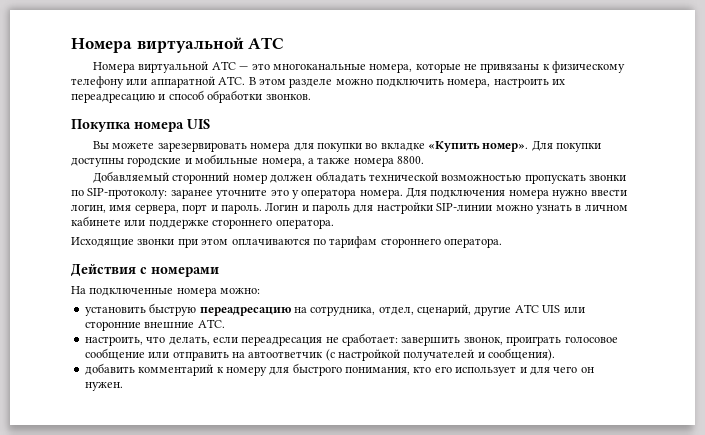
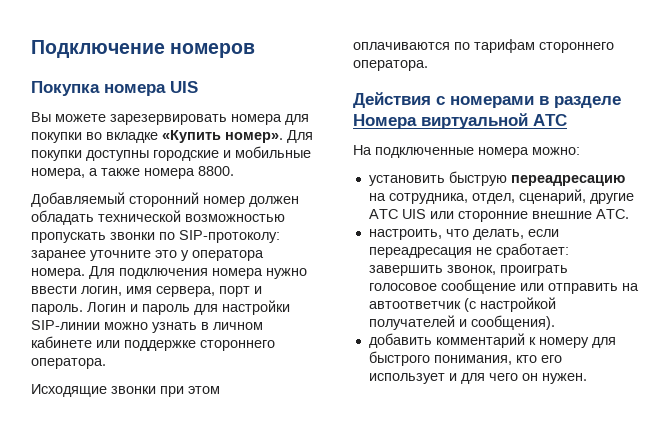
[71,37,285,53] [93,61,626,73] [71,76,566,88] [71,90,311,103] Номера виртуальной АТС // Номера виртуальной АТС — это многоканальные номера, которые не привязаны к физическому телефону или аппаратной АТС. В этом разделе можно подключить номера, настроить их переадресацию и способ обработки звонков. -> [31,40,256,58] Подключение номеров
(219, 272) none -> [539,96,621,108] [353,113,567,129] в разделе Номера виртуальной АТС

